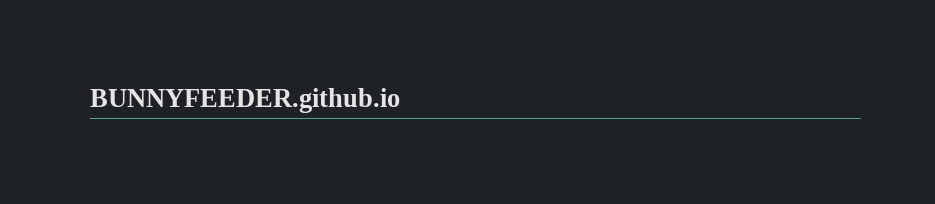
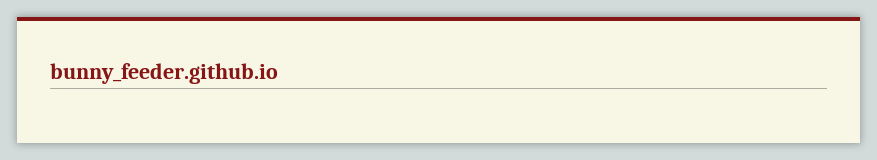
[90,88,400,113] BUNNYFEEDER.github.io -> [50,63,278,84] bunny_feeder.github.io

